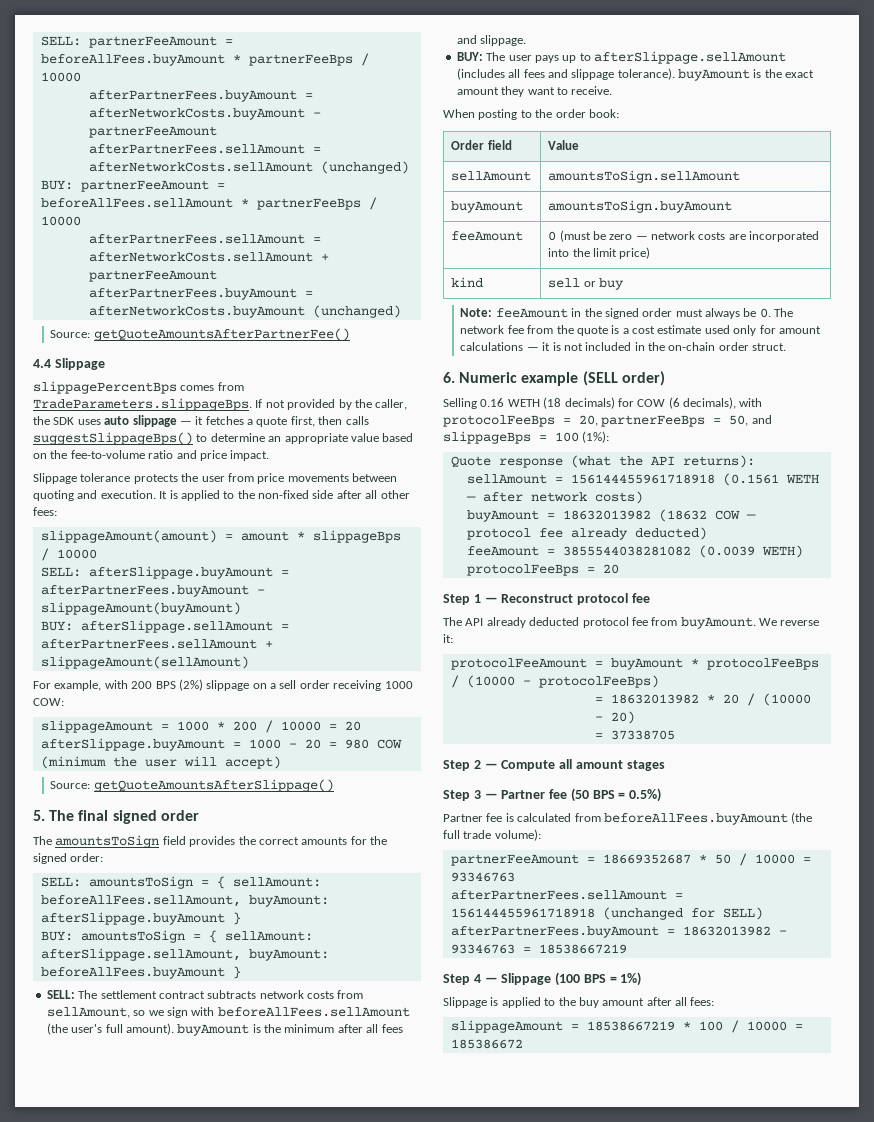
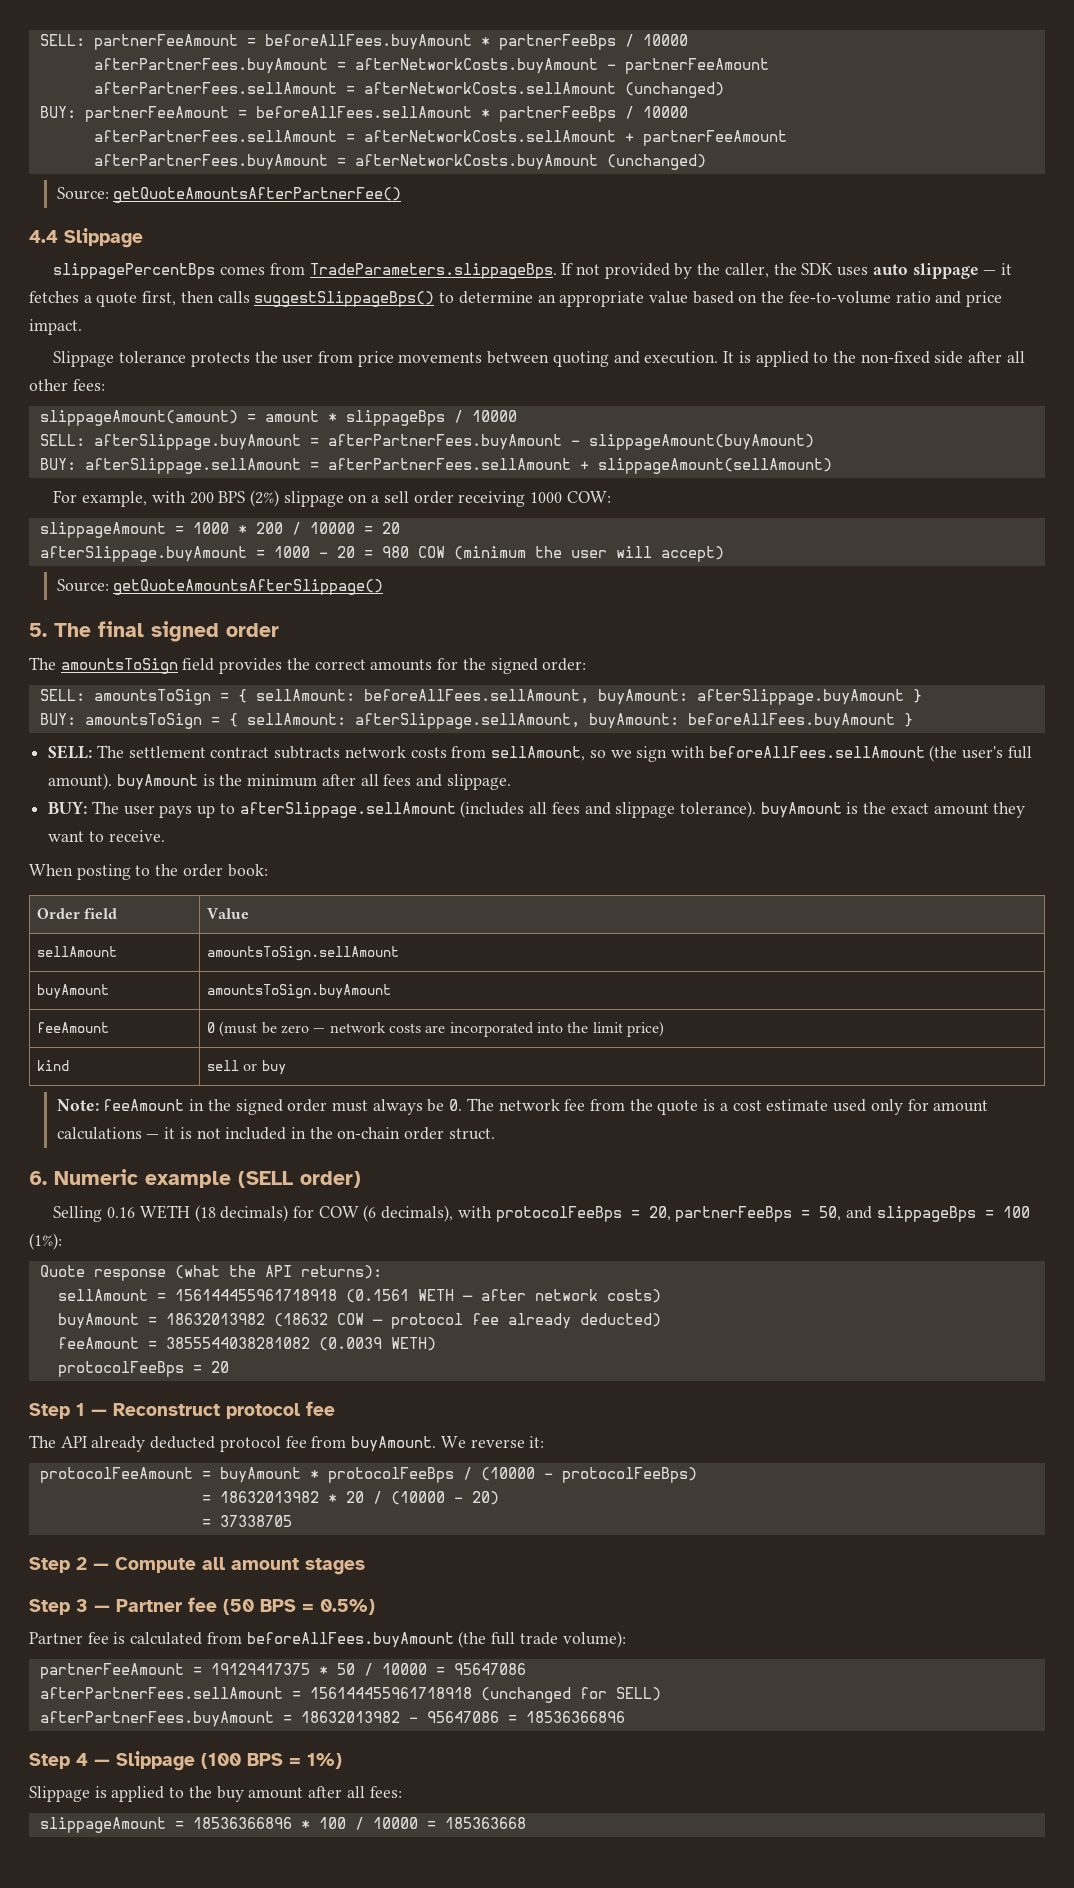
[602,854,691,864] 18669352687 -> [210,1663,310,1675] 19129417375
[450,872,515,882] 93346763 -> [453,1663,526,1675] 95647086
[450,944,627,954] 93346763 = 18538667219 -> [426,1711,625,1723] 95647086 = 18536366896
[586,1021,675,1031] 18538667219 -> [192,1817,292,1829] 18536366896
[450,1039,523,1049] 185386672 -> [444,1817,526,1829] 185363668

